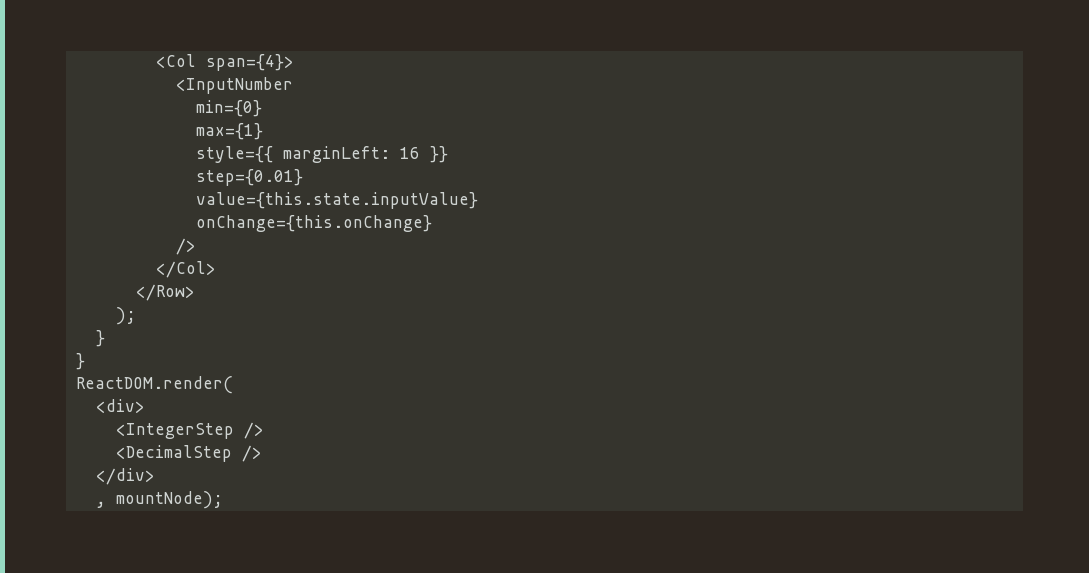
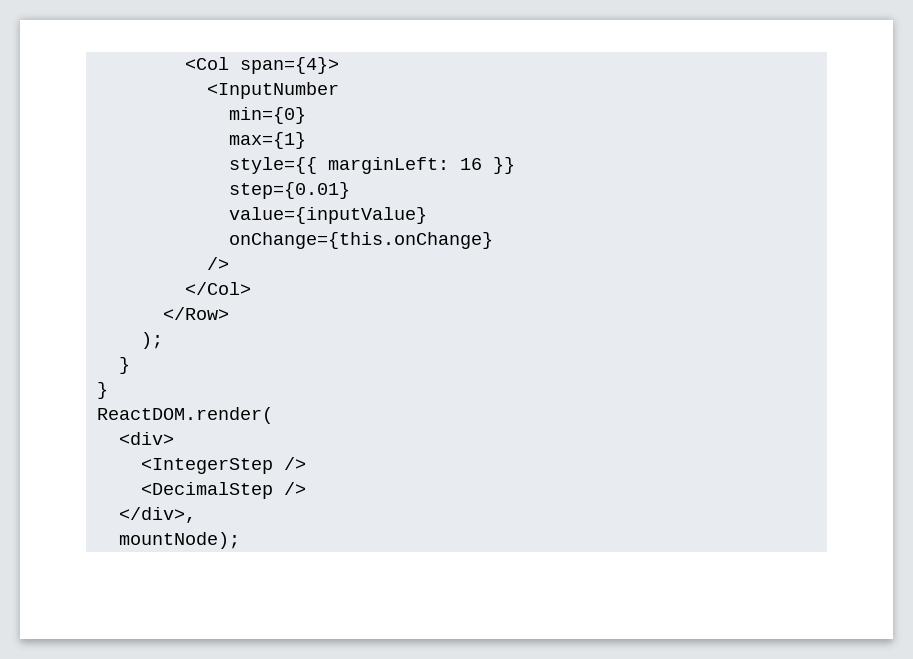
[195,192,478,209] value={this.state.inputValue} -> [228,207,427,224] value={inputValue}
[95,468,155,485] [95,501,106,508] </div> // , -> [118,507,196,523] </div>, //

